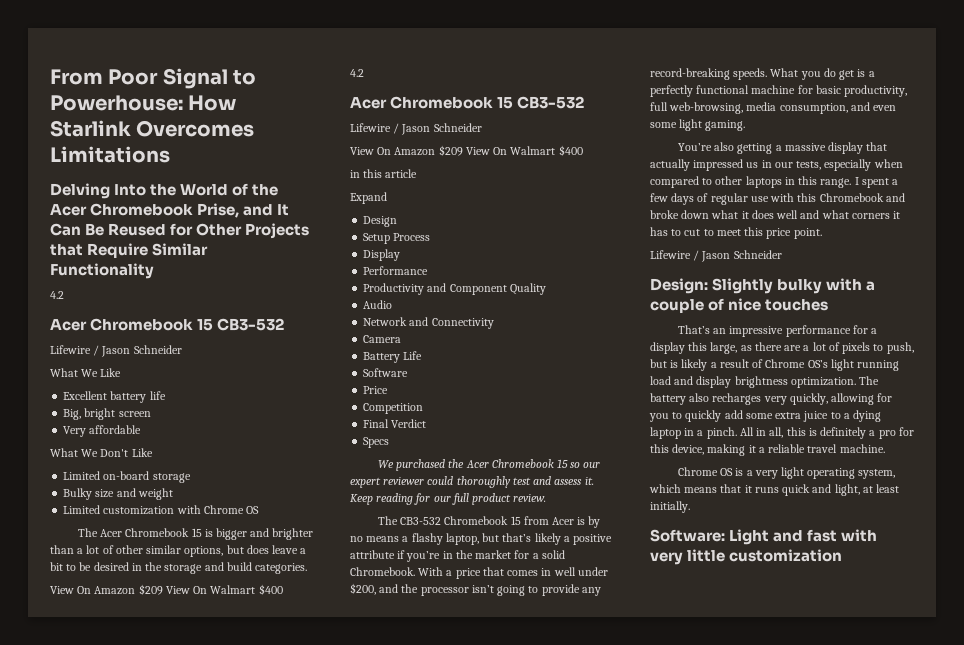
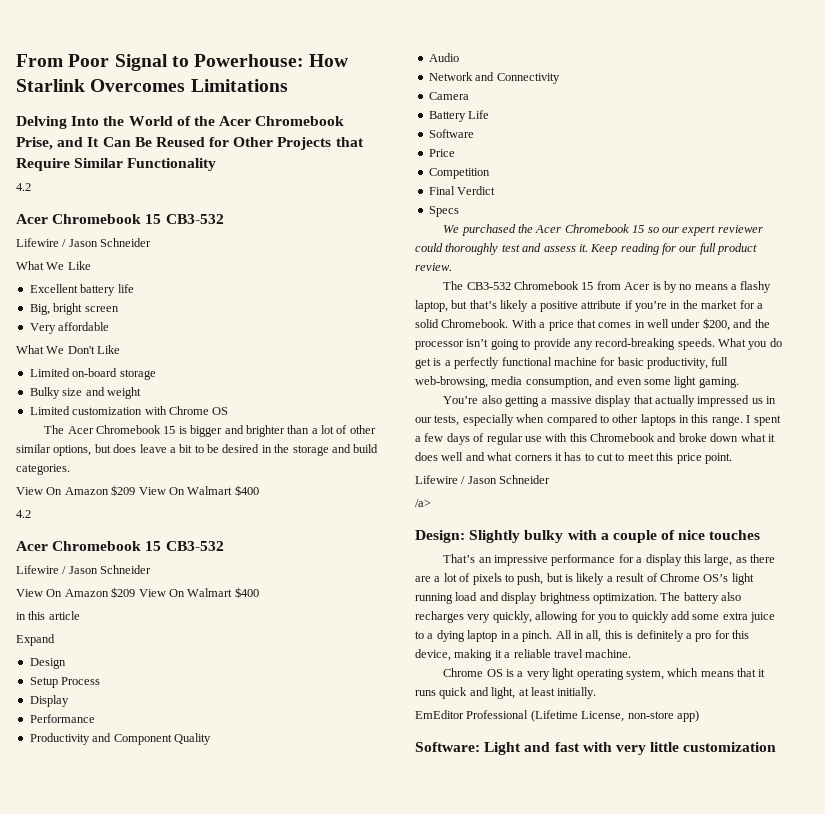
(782, 254) none -> [415,499,431,507] // /a>
(690, 507) none -> [415,710,699,722] // EmEditor Professional (Lifetime License, non-store app)

